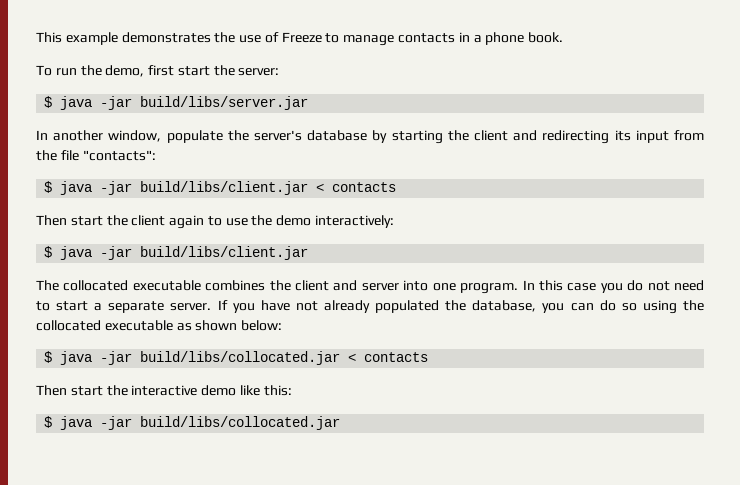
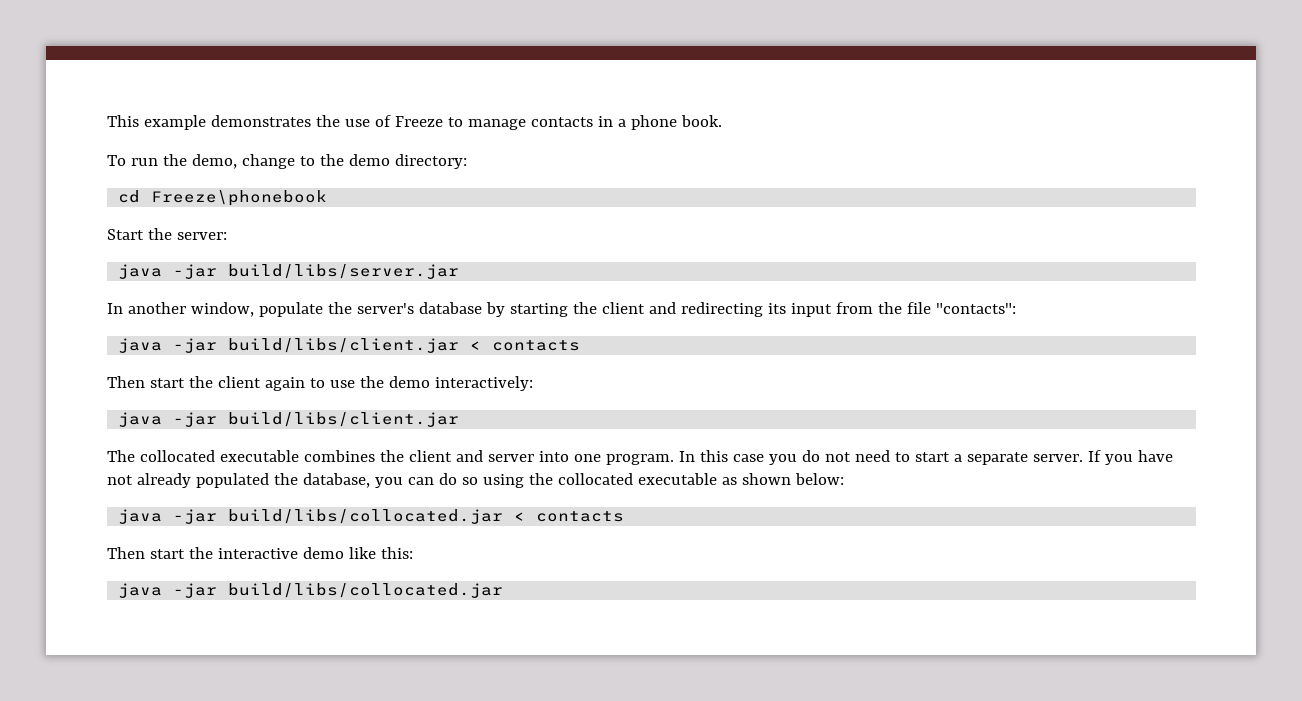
[148,65,210,76] first start -> [241,154,467,169] [118,190,328,206] [107,229,144,240] change to the demo directory: // cd Freeze\phonebook // Start
[44,96,53,108] $ -> (227, 236) none
[44,181,53,193] $ -> (1016, 308) none
[44,246,53,258] $ -> (533, 383) none
[44,351,53,363] $ -> (844, 479) none
[44,416,53,428] $ -> (413, 553) none

